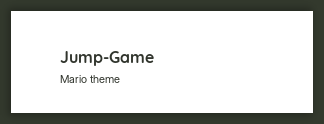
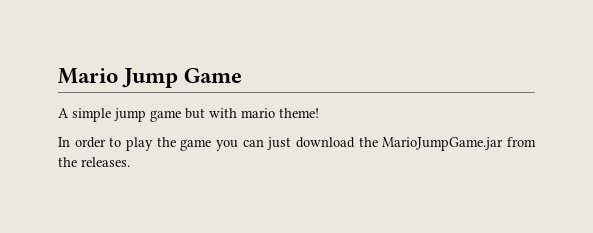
[60,51,154,66] [60,75,120,83] Jump-Game // Mario theme -> [58,68,243,88] [58,108,319,122] [58,137,536,151] [58,157,130,167] Mario Jump Game // A simple jump game but with mario theme! // In order to play the game you can just download the MarioJumpGame.jar from the releases.

